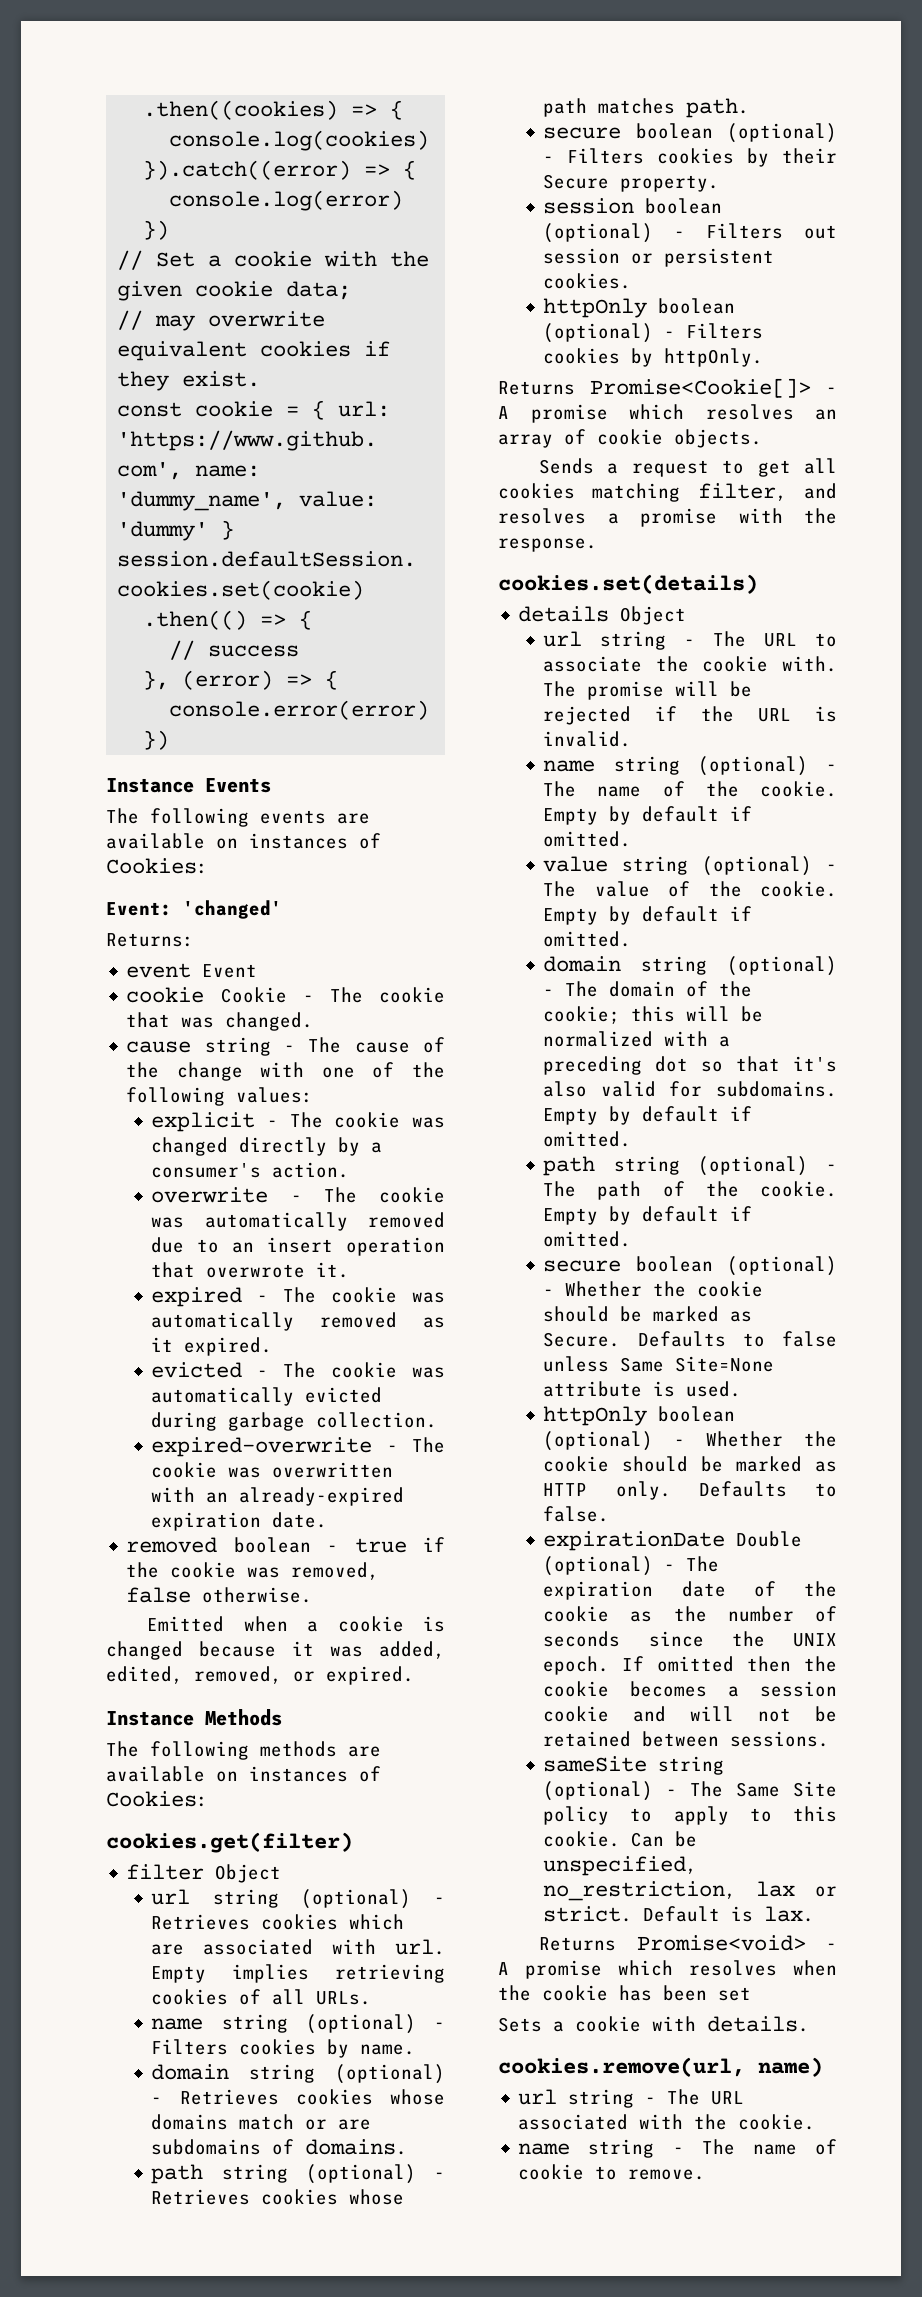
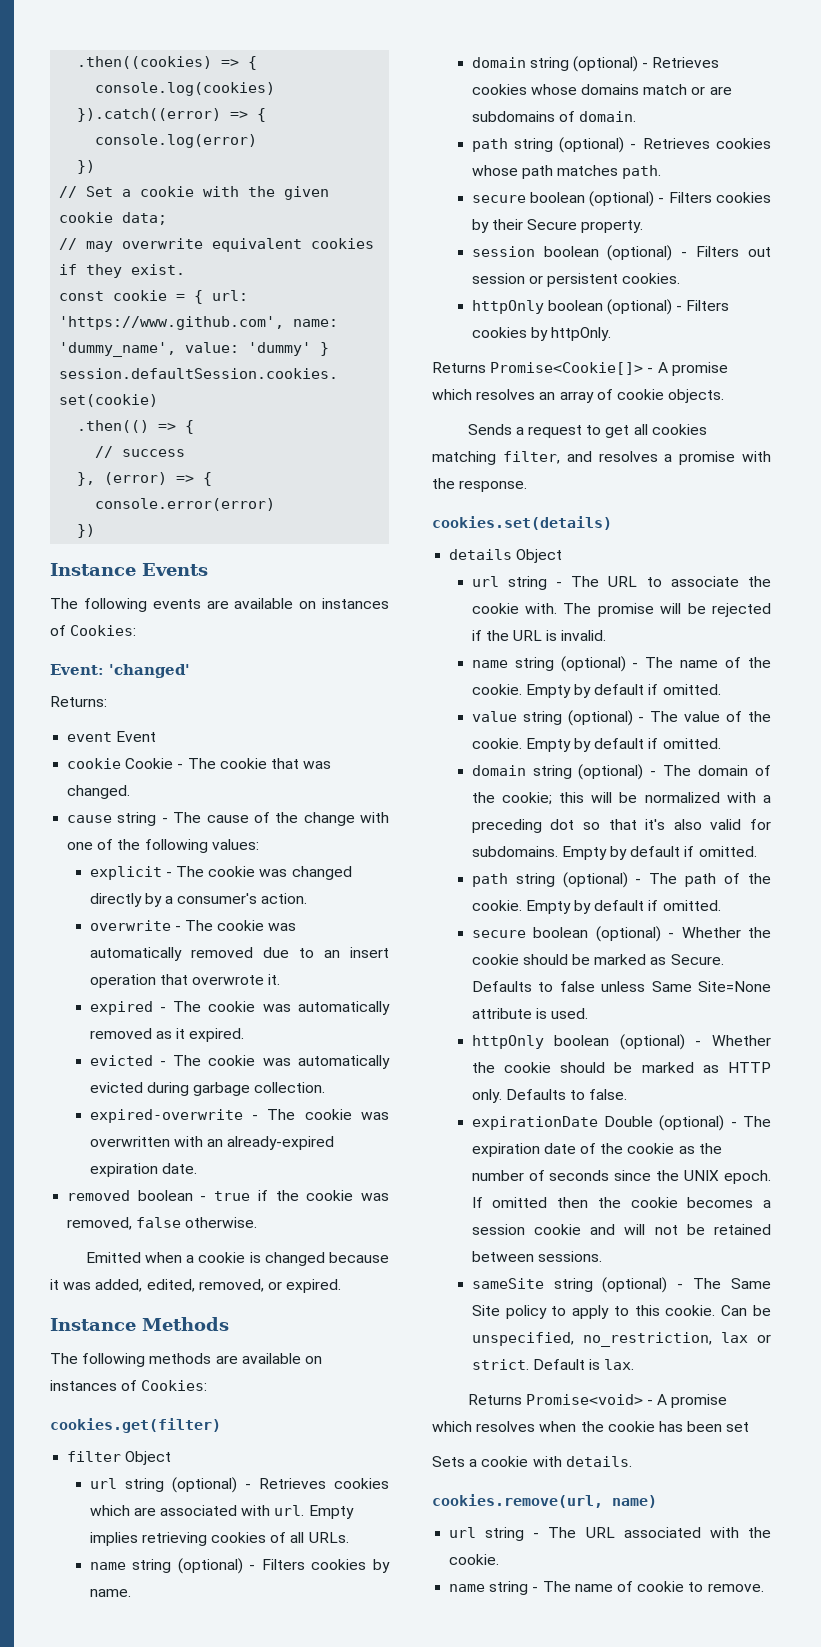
[305,2139,408,2155] domains. -> [579,111,637,122] domain.

